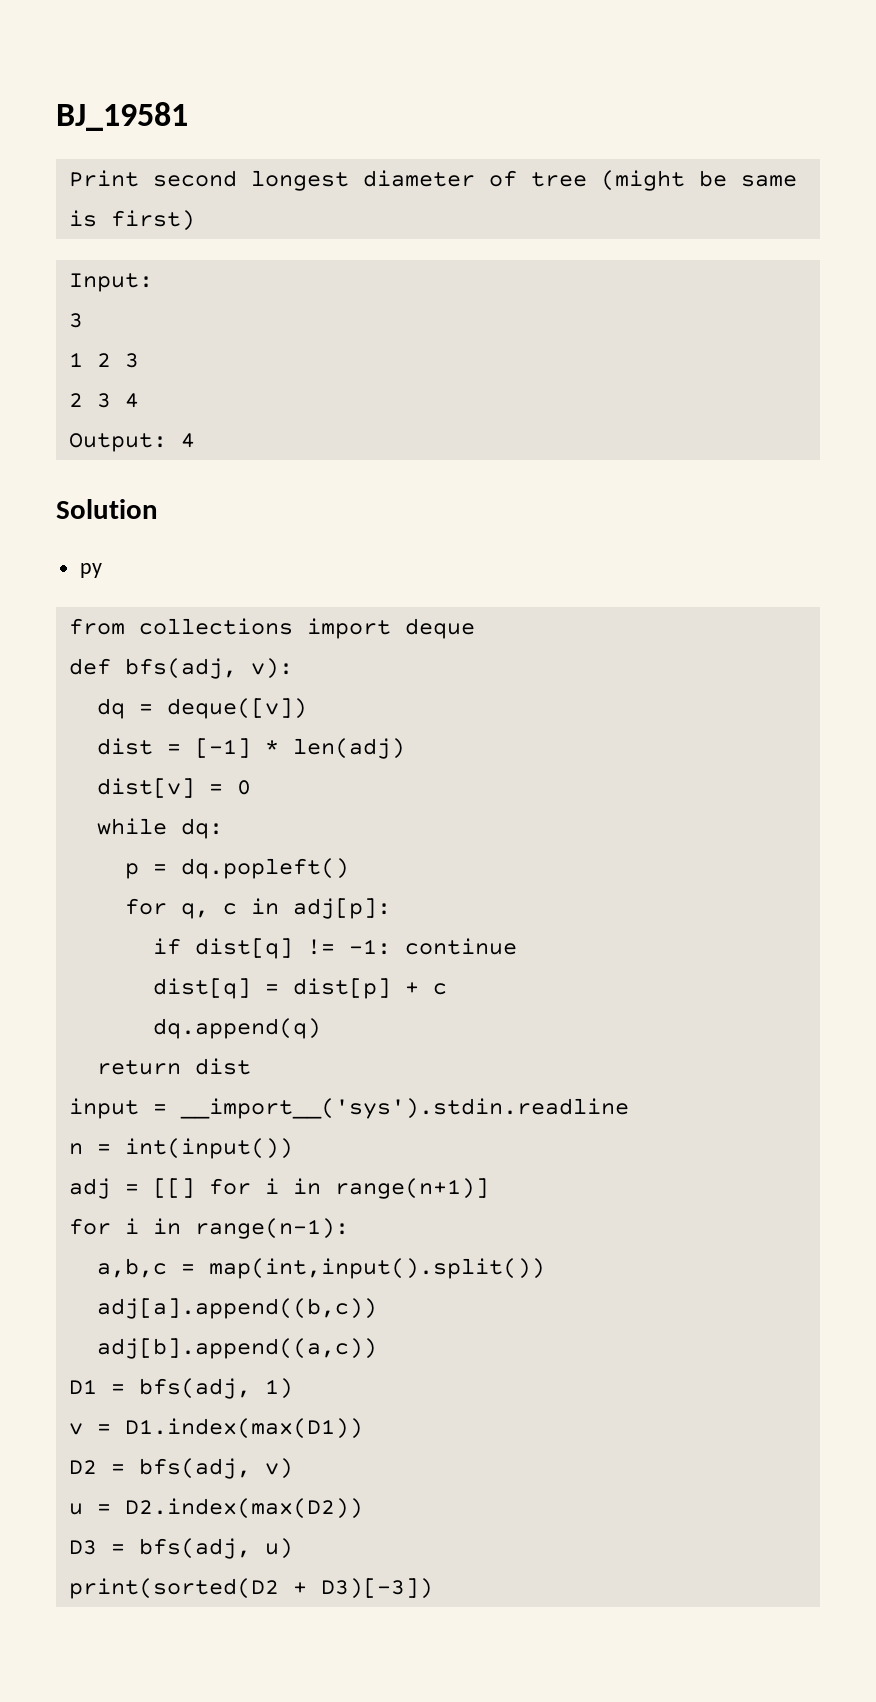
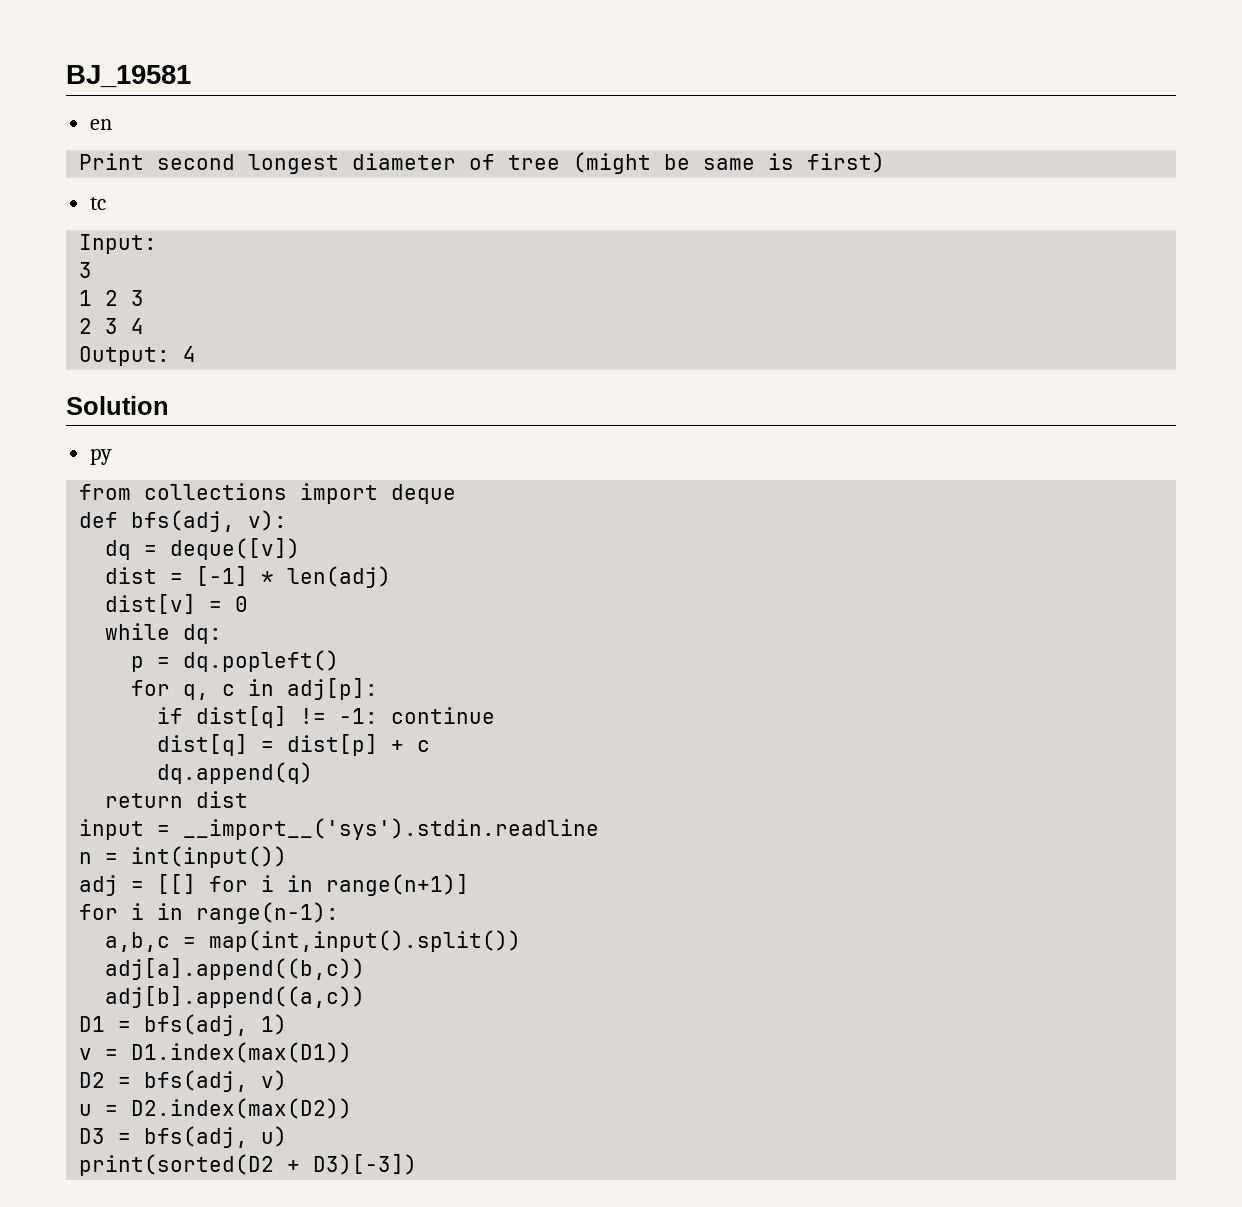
(188, 116) none -> [90,119,113,130] // en
(195, 220) none -> [90,197,107,210] // tc

